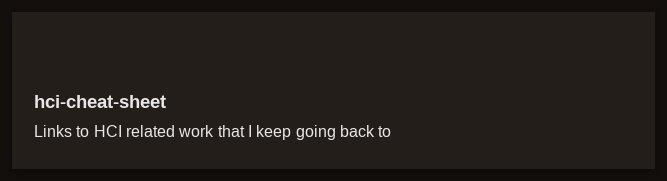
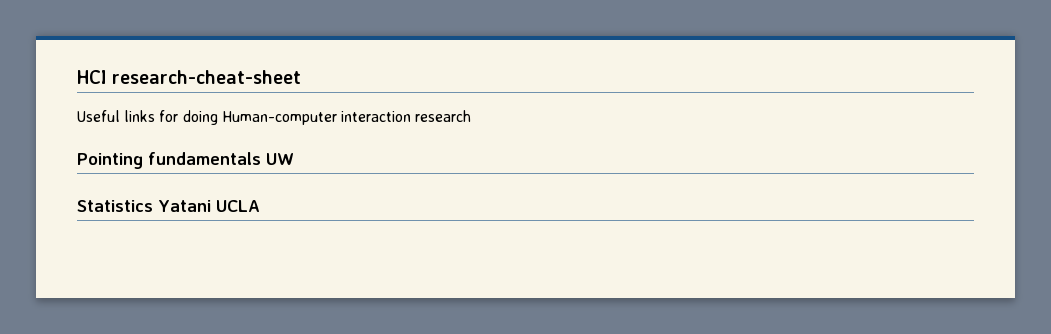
[34,95,166,108] [34,125,392,140] hci-cheat-sheet // Links to HCI related work that I keep going back to -> [77,70,301,84] [77,110,472,125] [77,152,294,169] [77,200,260,212] HCI research-cheat-sheet // Useful links for doing Human-computer interaction research // Pointing fundamentals UW // Statistics Yatani UCLA

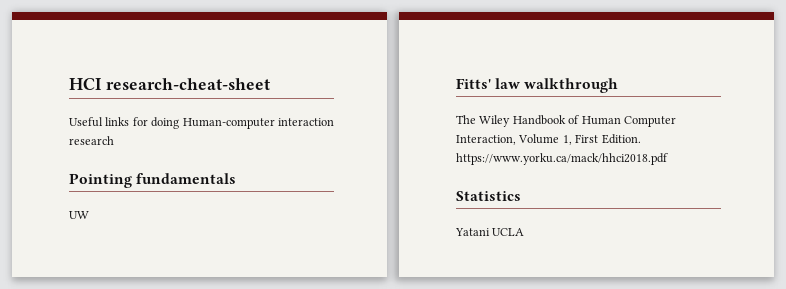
(261, 158) none -> (237, 178) //
(294, 159) none -> [456,78,619,93] [456,115,676,127] [456,134,641,145] [456,153,668,165] // Fitts' law walkthrough // The Wiley Handbook of Human Computer Interaction, Volume 1, First Edition. https://www.yorku.ca/mack/hhci2018.pdf
(153, 206) none -> (521, 196) //

